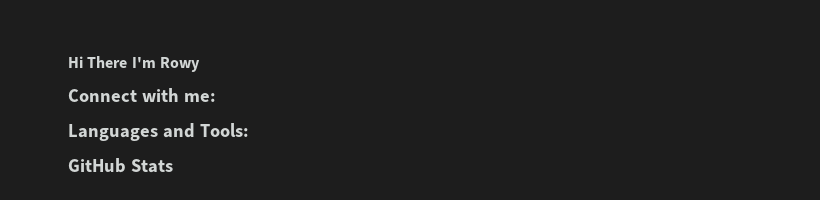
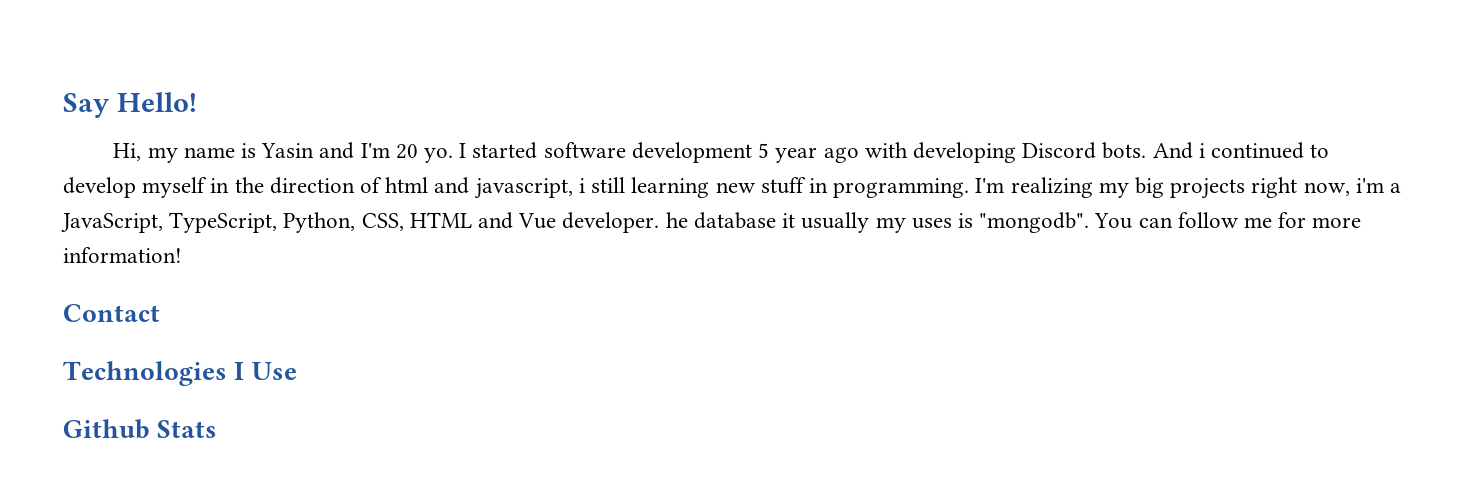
[68,56,200,72] [68,88,216,102] [68,123,249,141] [68,158,126,173] Hi There I'm Rowy // Connect with me: // Languages and Tools: // GitHub -> [63,92,197,118] [113,142,1330,163] [63,177,1402,199] [61,212,1362,233] [63,247,182,263] [63,304,160,322] [63,361,297,386] [63,419,150,439] Say Hello! // Hi, my name is Yasin and I'm 20 yo. I started software development 5 year ago with developing Discord bots. And i continued to develop myself in the direction of html and javascript, i still learning new stuff in programming. I'm realizing my big projects right now, i'm a JavaScript, TypeScript, Python, CSS, HTML and Vue developer. he database it usually my uses is "mongodb". You can follow me for more information! // Contact // Technologies I Use // Github

